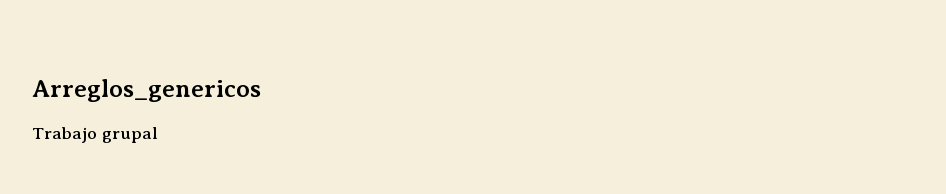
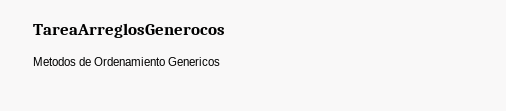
[32,79,261,102] [32,127,158,143] Arreglos_genericos // Trabajo grupal -> [33,23,225,38] [33,57,221,66] TareaArreglosGenerocos // Metodos de Ordenamiento Genericos

